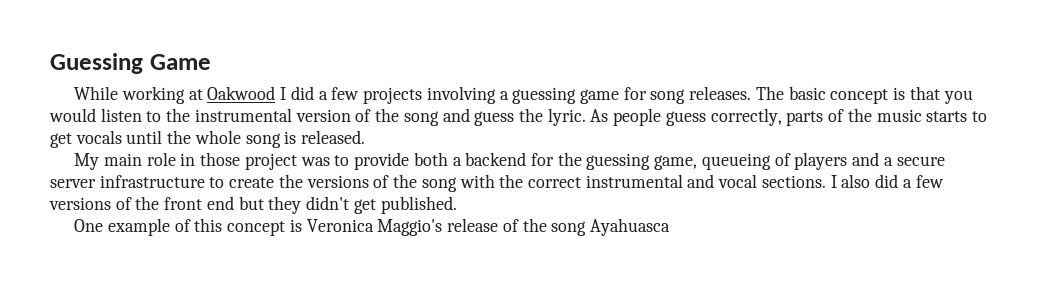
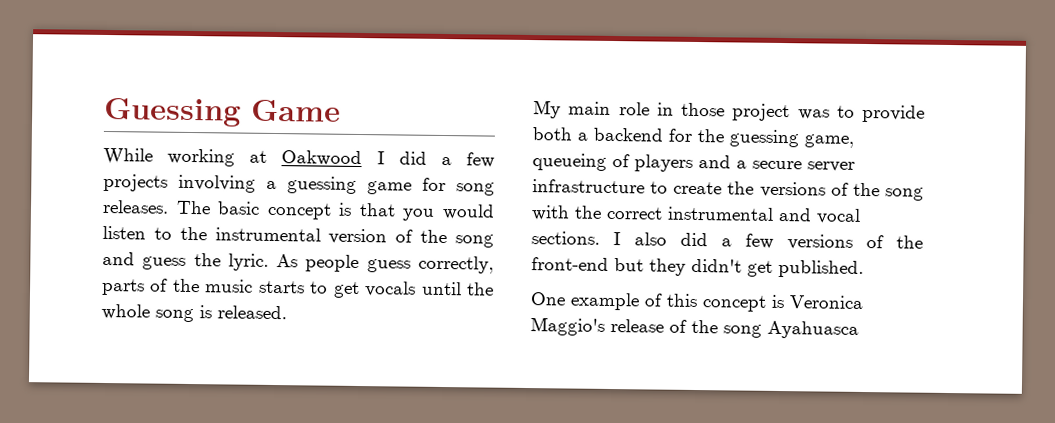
[164,196,234,210] front end -> [531,257,609,271] front-end

